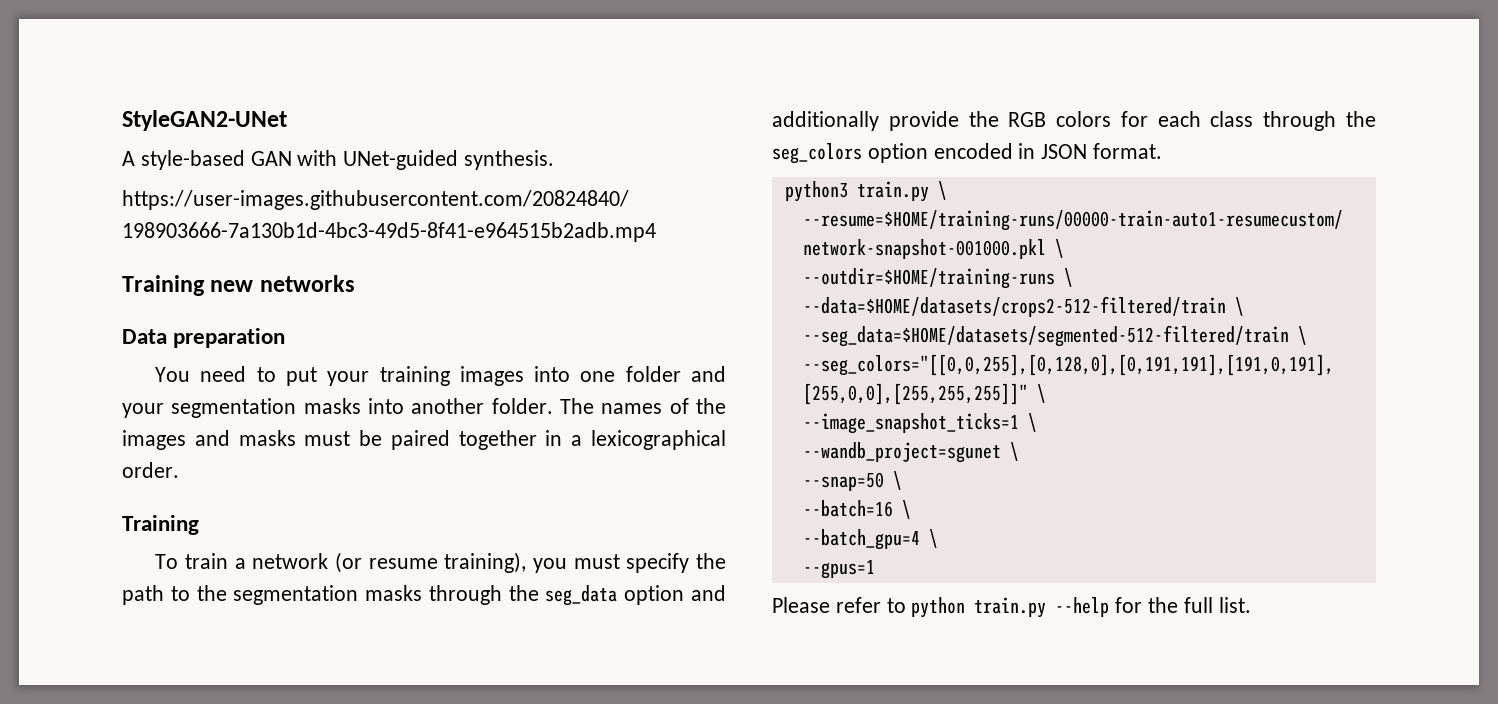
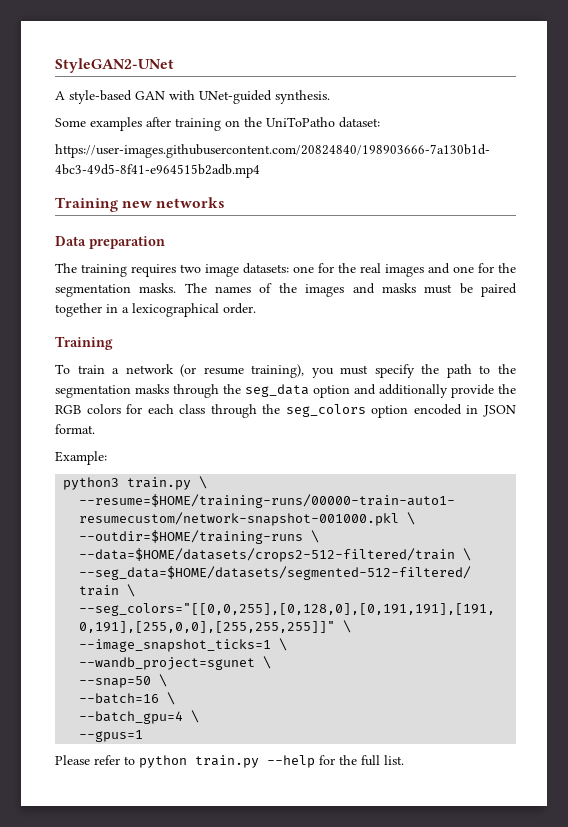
(555, 160) none -> [55,117,380,131] // Some examples after training on the UniToPatho dataset:
[155,366,727,386] [122,398,553,418] You need to put your training images into one folder and your segmentation masks into another folder. -> [55,263,516,277] [55,283,177,297] The training requires two image datasets: one for the real images and one for the segmentation masks.
(1163, 151) none -> [55,451,107,465] // Example:

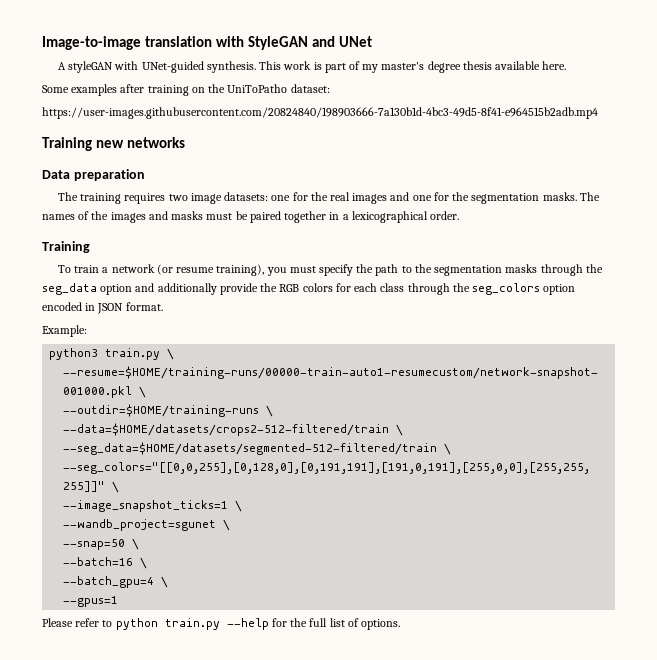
[55,58,174,73] StyleGAN2-UNet -> [42,36,372,50] Image-to-image translation with StyleGAN and UNet
[69,90,165,104] style-based GAN -> [68,61,114,73] styleGAN
(330, 97) none -> [259,61,567,73] This work is part of my master's degree thesis available here.
[384,755,404,765] list. -> [329,618,401,630] list of options.

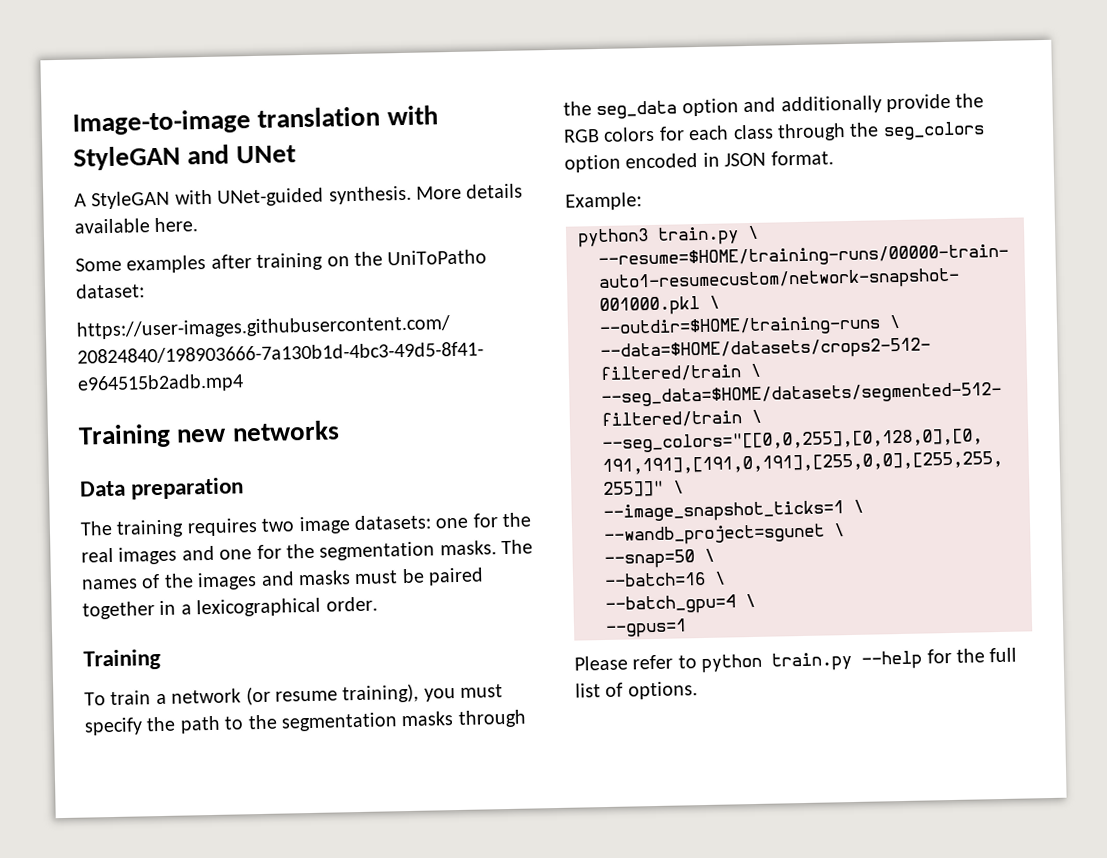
[68,61,114,73] styleGAN -> [91,190,171,210] StyleGAN
[259,61,492,73] This work is part of my master's degree thesis -> [416,183,524,200] More details

